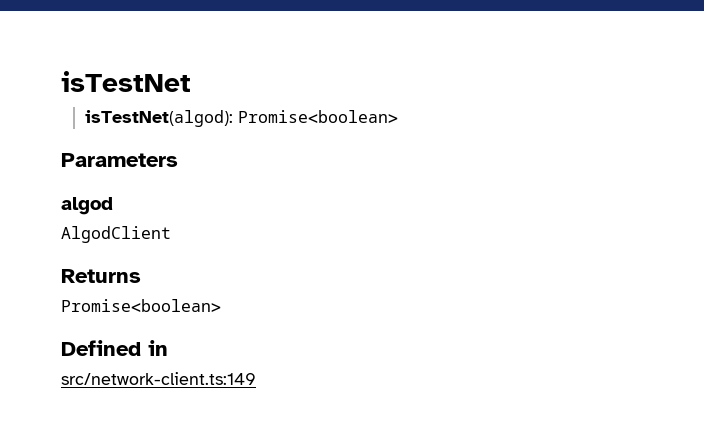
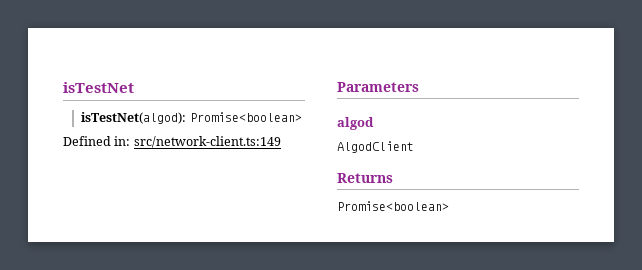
(398, 116) none -> [63,136,281,148] // Defined in: src/network-client.ts:149
[61,340,168,356] [61,372,256,385] // Defined in // src/network-client.ts:149 -> (449, 206) none

